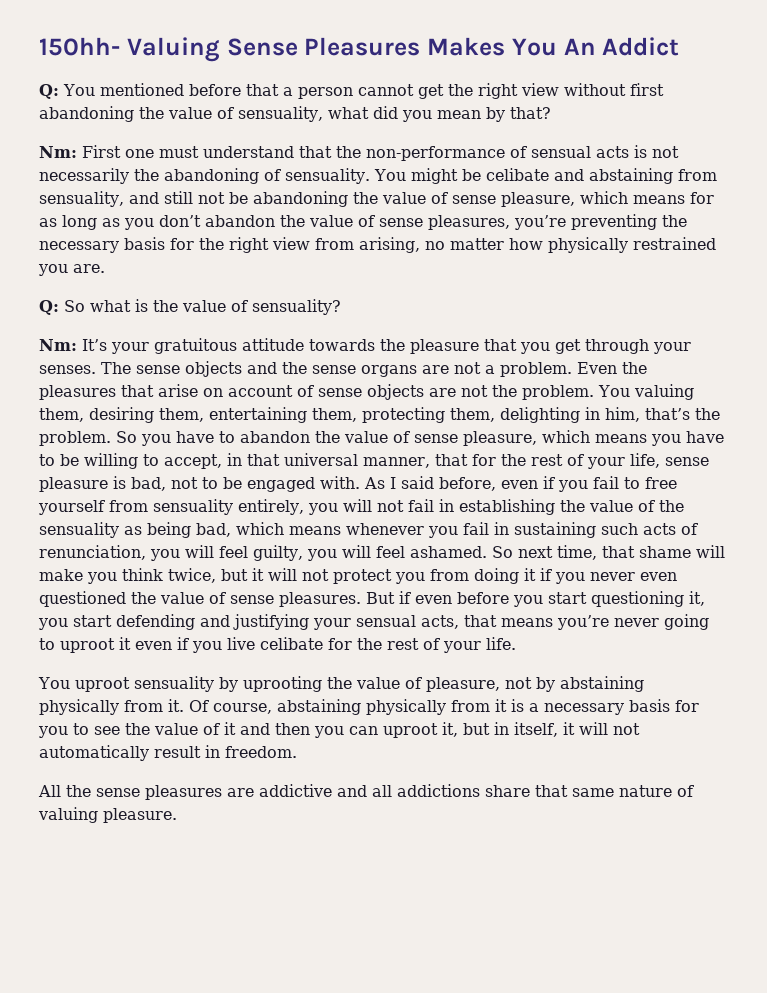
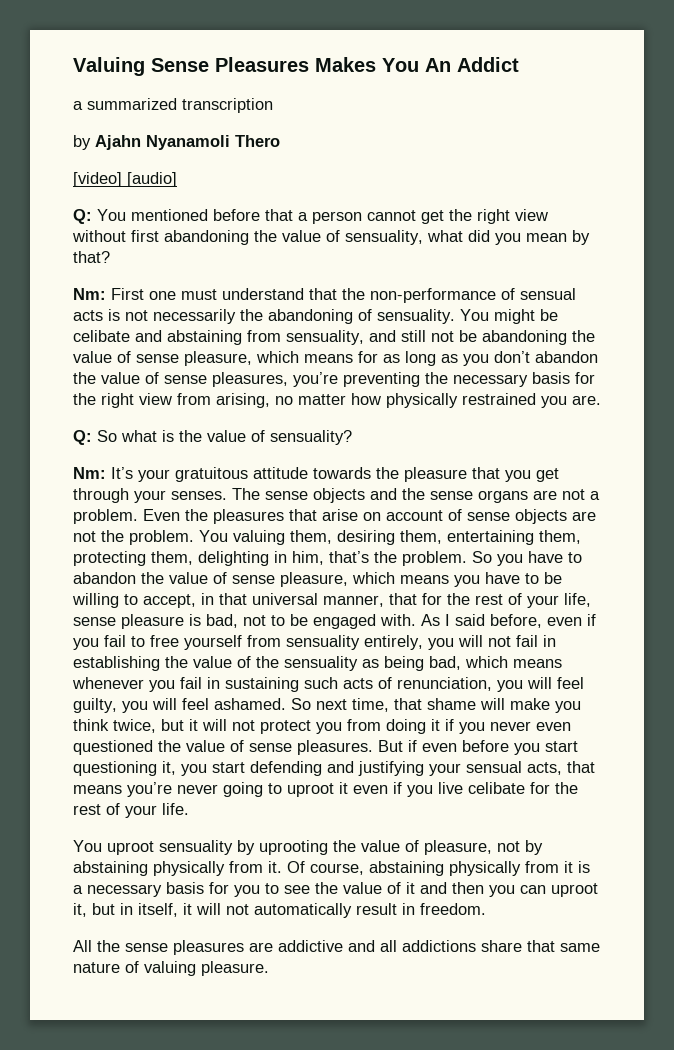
[39,37,120,56] 150hh- -> (73, 66) none
(680, 46) none -> [73,98,273,113] [73,135,280,150] [73,172,177,187] // a summarized transcription // by Ajahn Nyanamoli Thero // [video] [audio]

